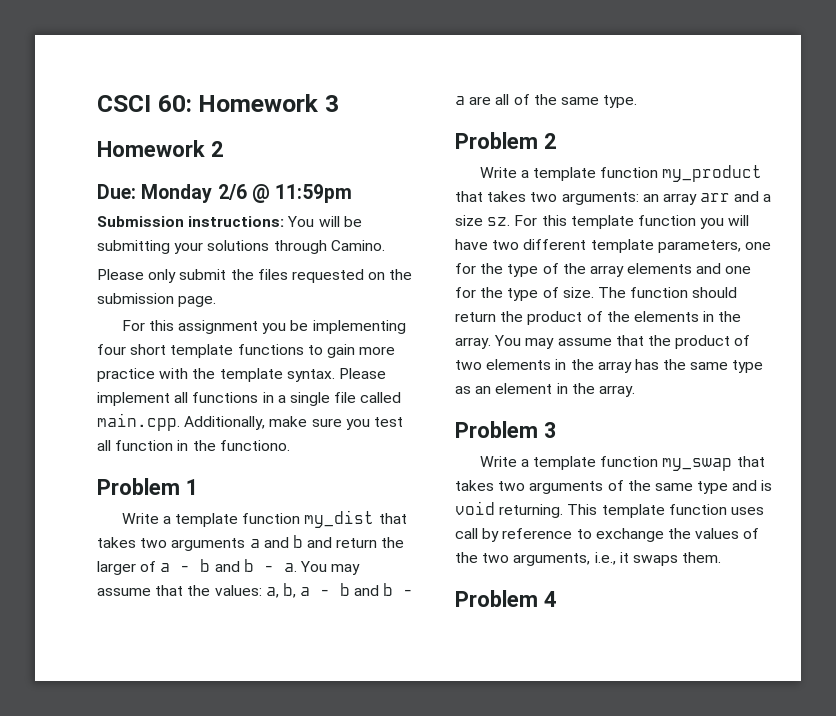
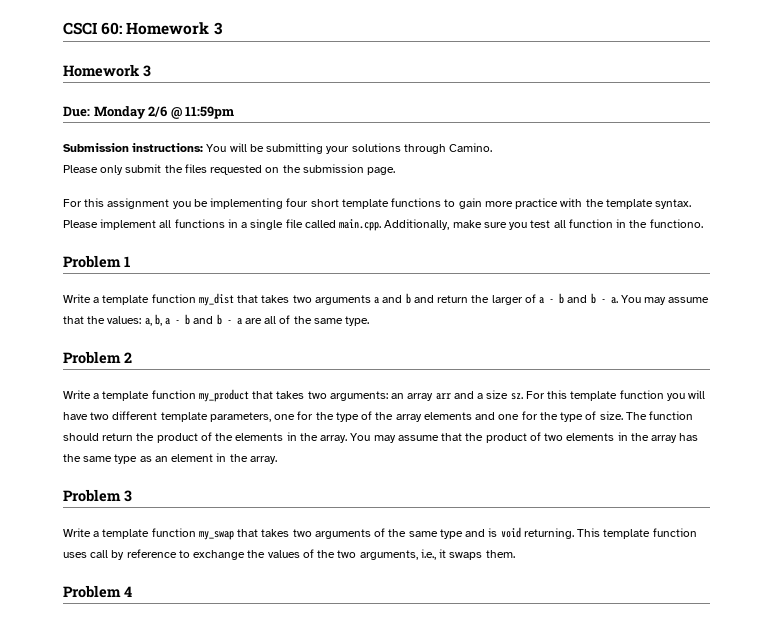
[210,141,224,157] 2 -> [143,65,151,77] 3

